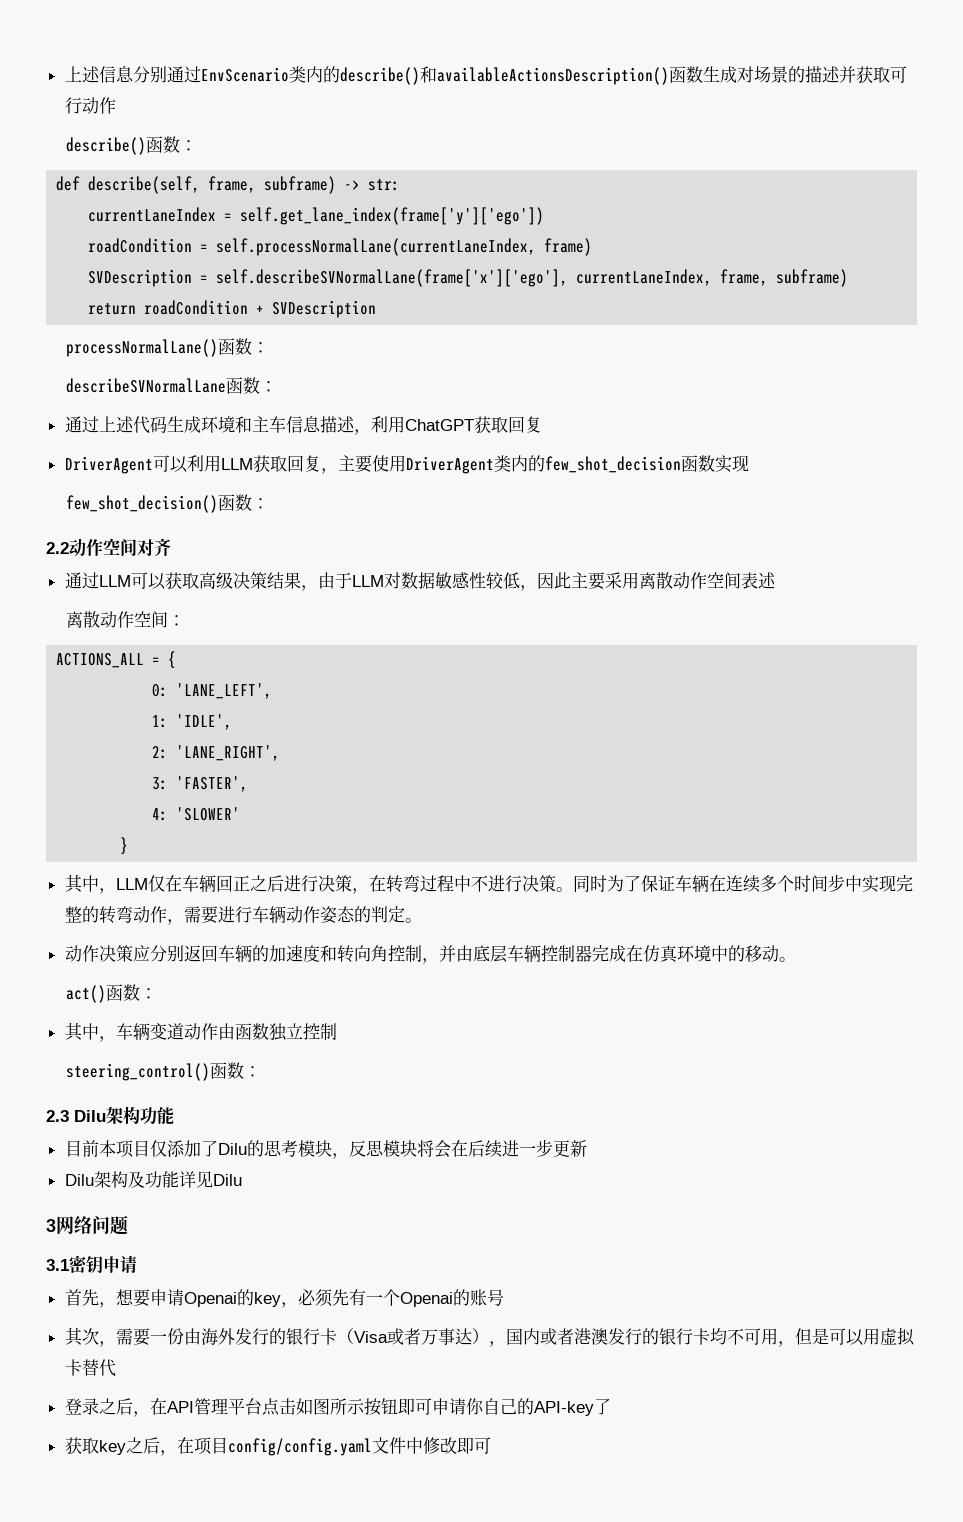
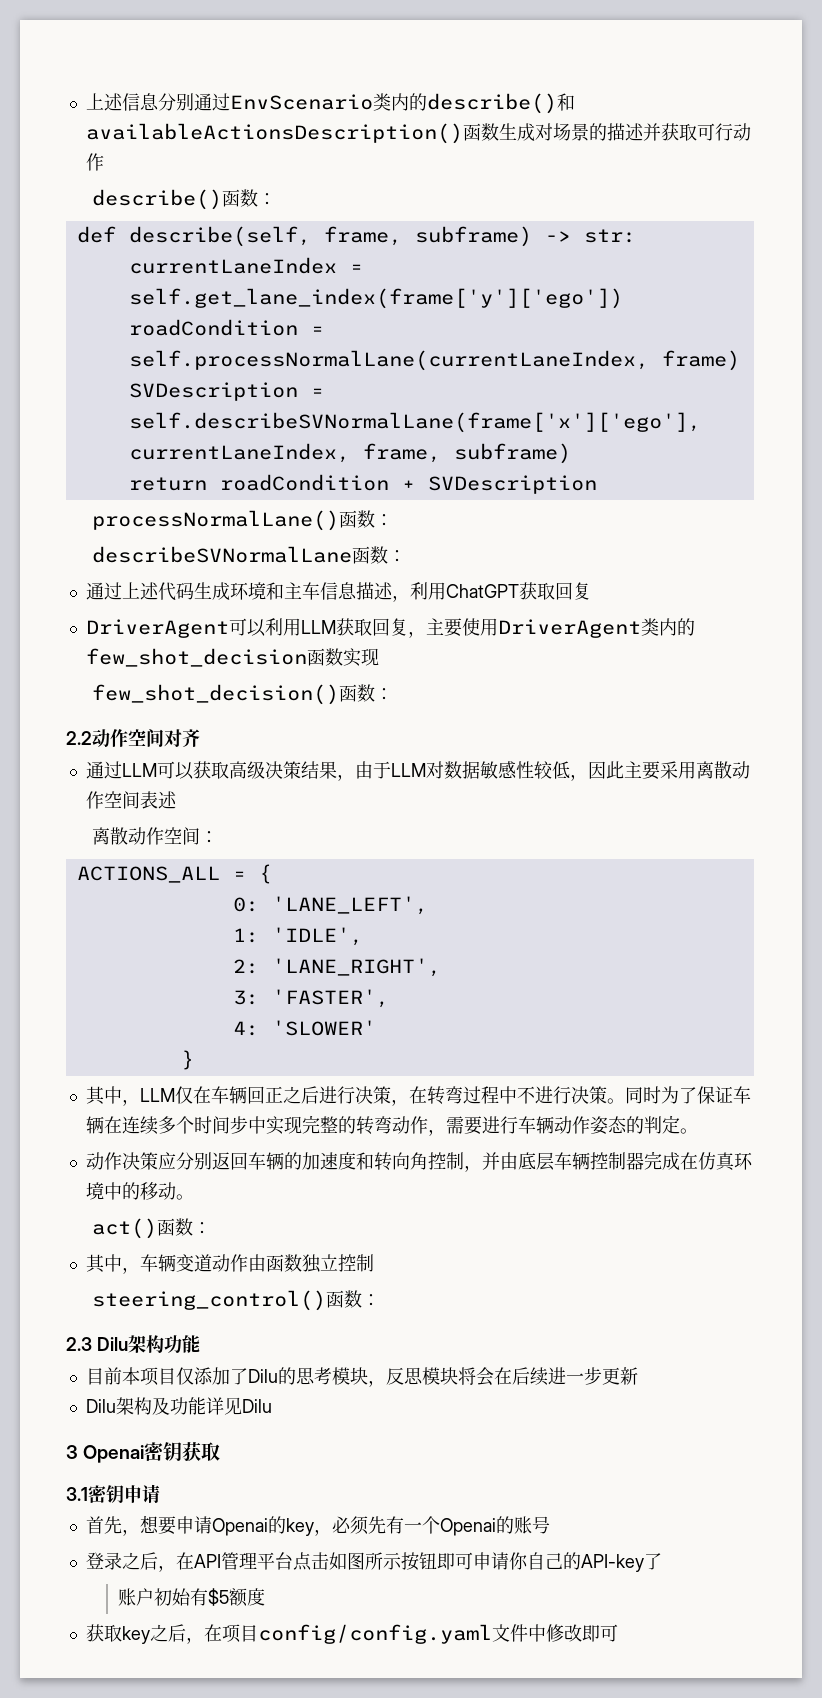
[56,1215,128,1235] 网络问题 -> [83,1442,221,1463] Openai密钥获取
[64,1327,915,1347] [64,1359,116,1377] // 其次，需要一份由海外发行的银行卡（Visa或者万事达），国内或者港澳发行的银行卡均不可用，但是可以用虚拟卡替代 -> (550, 1525) none
(611, 1406) none -> [118,1588,266,1607] // 账户初始有$5额度

